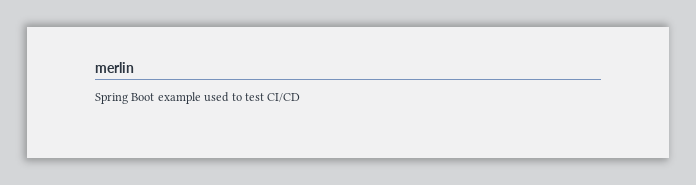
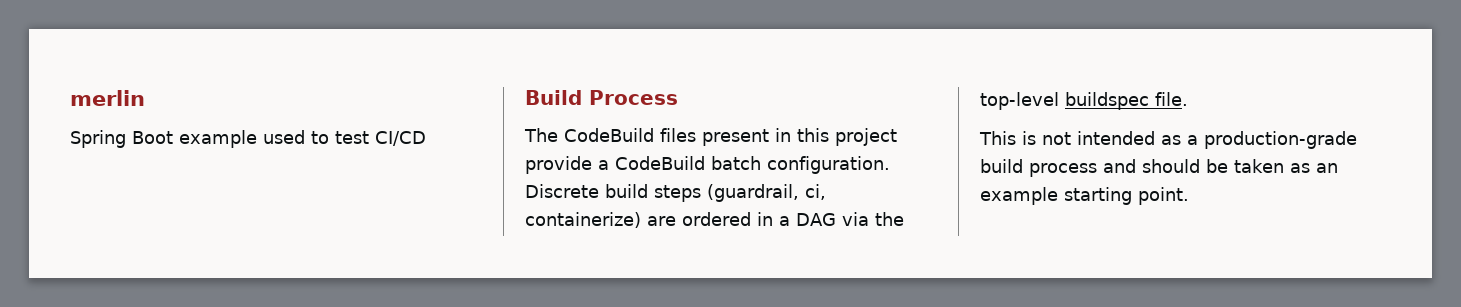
(301, 97) none -> [525,90,678,105] [524,128,897,146] [525,156,890,174] [525,184,826,202] [525,212,904,228] [980,92,1188,110] [979,131,1357,149] [980,159,1338,177] [980,187,1189,205] // Build Process // The CodeBuild files present in this project provide a CodeBuild batch configuration. Discrete build steps (guardrail, ci, containerize) are ordered in a DAG via the top-level buildspec file. // This is not intended as a production-grade build process and should be taken as an example starting point.

